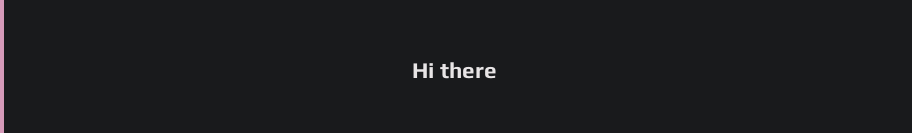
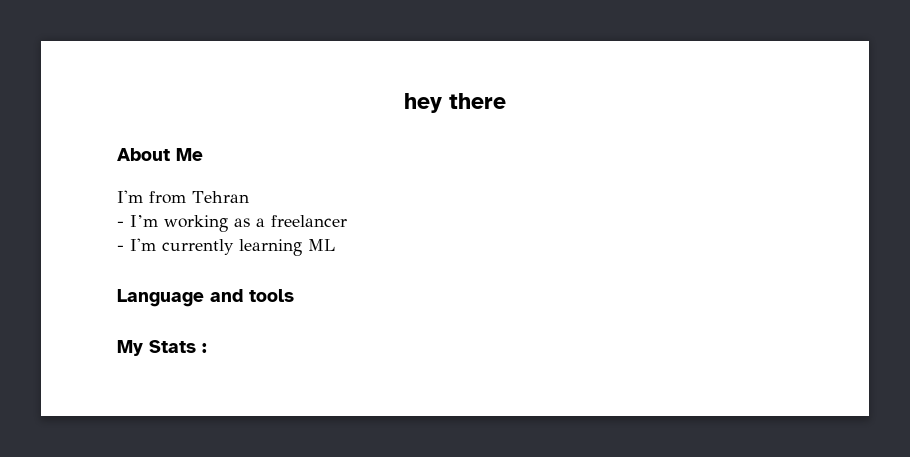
[411,63,434,78] Hi -> [404,93,442,113] hey
(498, 70) none -> [117,148,203,161] [117,190,249,204] [117,215,347,232] [117,238,335,256] [117,289,294,307] [117,340,207,356] // About Me // I'm from Tehran // - I’m working as a freelancer // - I'm currently learning ML // Language and tools // My Stats :

